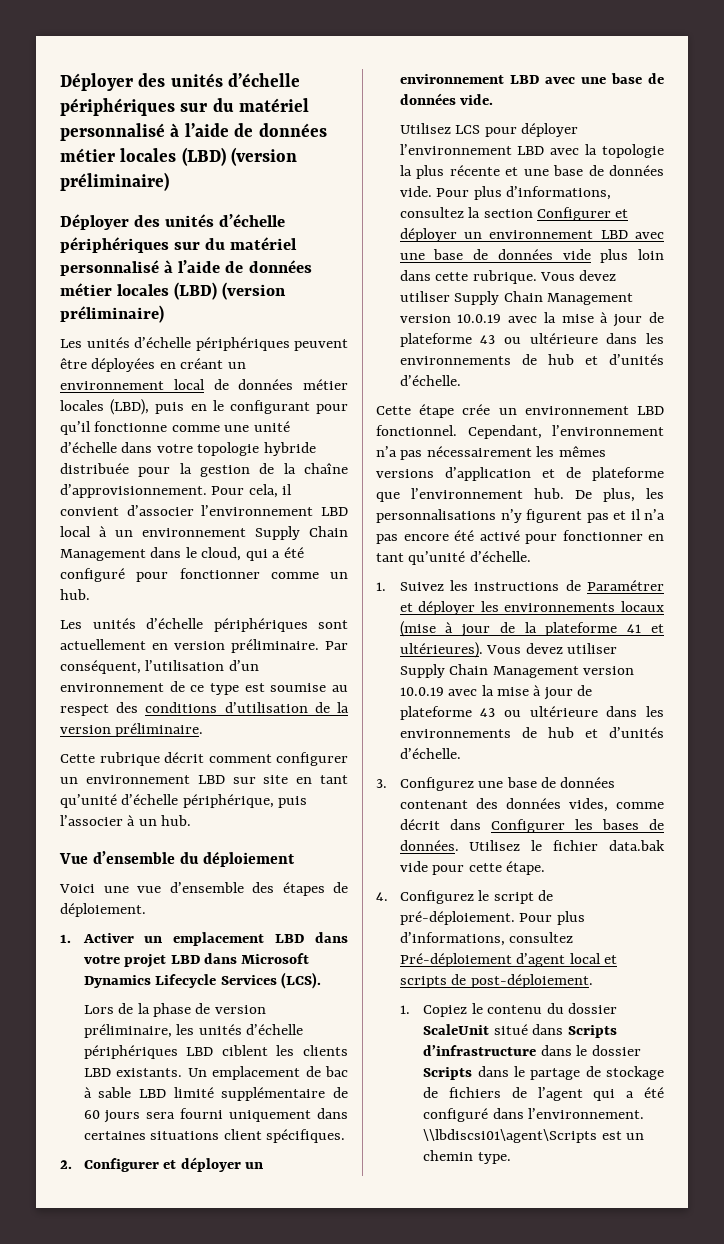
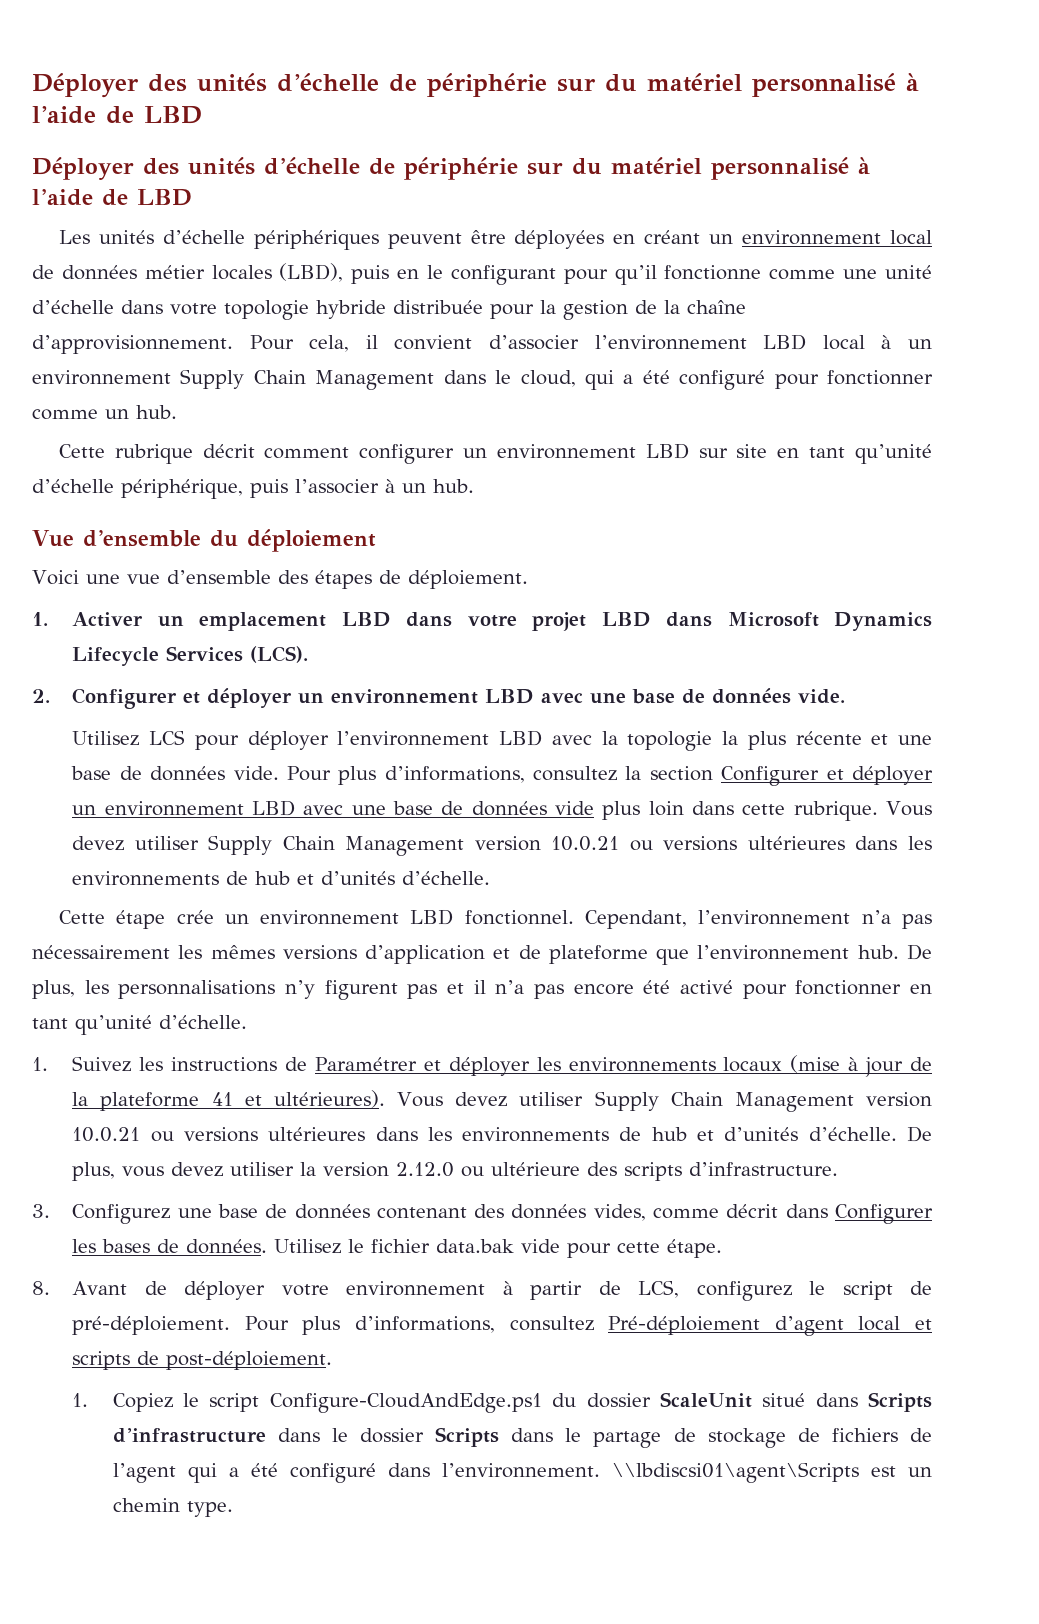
[60,73,301,91] [60,98,310,116] [60,123,327,141] [60,147,298,166] [60,172,169,191] [60,214,286,230] [60,237,298,253] [60,260,312,276] [60,282,287,300] [60,305,164,323] Déployer des unités d’échelle périphériques sur du matériel personnalisé à l’aide de données métier locales (LBD) (version préliminaire) // Déployer des unités d’échelle périphériques sur du matériel personnalisé à l’aide de données métier locales (LBD) (version préliminaire) -> [32,73,919,98] [32,106,202,124] [32,157,870,180] [32,189,192,206] Déployer des unités d’échelle de périphérie sur du matériel personnalisé à l’aide de LBD // Déployer des unités d’échelle de périphérie sur du matériel personnalisé à l’aide de LBD
[60,618,348,632] [60,639,348,653] [60,660,259,674] [60,681,348,695] [60,702,350,716] [60,723,204,737] // Les unités d’échelle périphériques sont actuellement en version préliminaire. Par conséquent, l’utilisation d’un environnement de ce type est soumise au respect des conditions d’utilisation de la version préliminaire. -> (177, 412) none
[83,1003,266,1017] [83,1024,303,1038] [83,1045,349,1059] [83,1066,349,1080] [83,1087,348,1101] [83,1108,349,1123] [83,1129,345,1143] // Lors de la phase de version préliminaire, les unités d’échelle périphériques LBD ciblent les clients LBD existants. Un emplacement de bac à sable LBD limité supplémentaire de 60 jours sera fourni uniquement dans certaines situations client spécifiques. -> (309, 654) none
[457,312,664,327] [399,333,598,347] 10.0.19 avec la mise à jour de plateforme 43 ou ultérieure -> [551,836,845,851] 10.0.21 ou versions ultérieures
[399,685,593,700] [399,706,664,720] [399,727,664,738] [399,748,461,759] 10.0.19 avec la mise à jour de plateforme 43 ou ultérieure dans les environnements de hub et d’unités d’échelle. -> [72,1126,932,1142] [72,1162,839,1181] 10.0.21 ou versions ultérieures dans les environnements de hub et d’unités d’échelle. De plus, vous devez utiliser la version 2.12.0 ou ultérieure des scripts d’infrastructure.
[376,890,474,904] 4. Configurez -> [32,1280,792,1301] 8. Avant de déployer votre environnement à partir de LCS, configurez
[487,1005,543,1014] contenu -> [209,1393,542,1413] script Configure-CloudAndEdge.ps1

